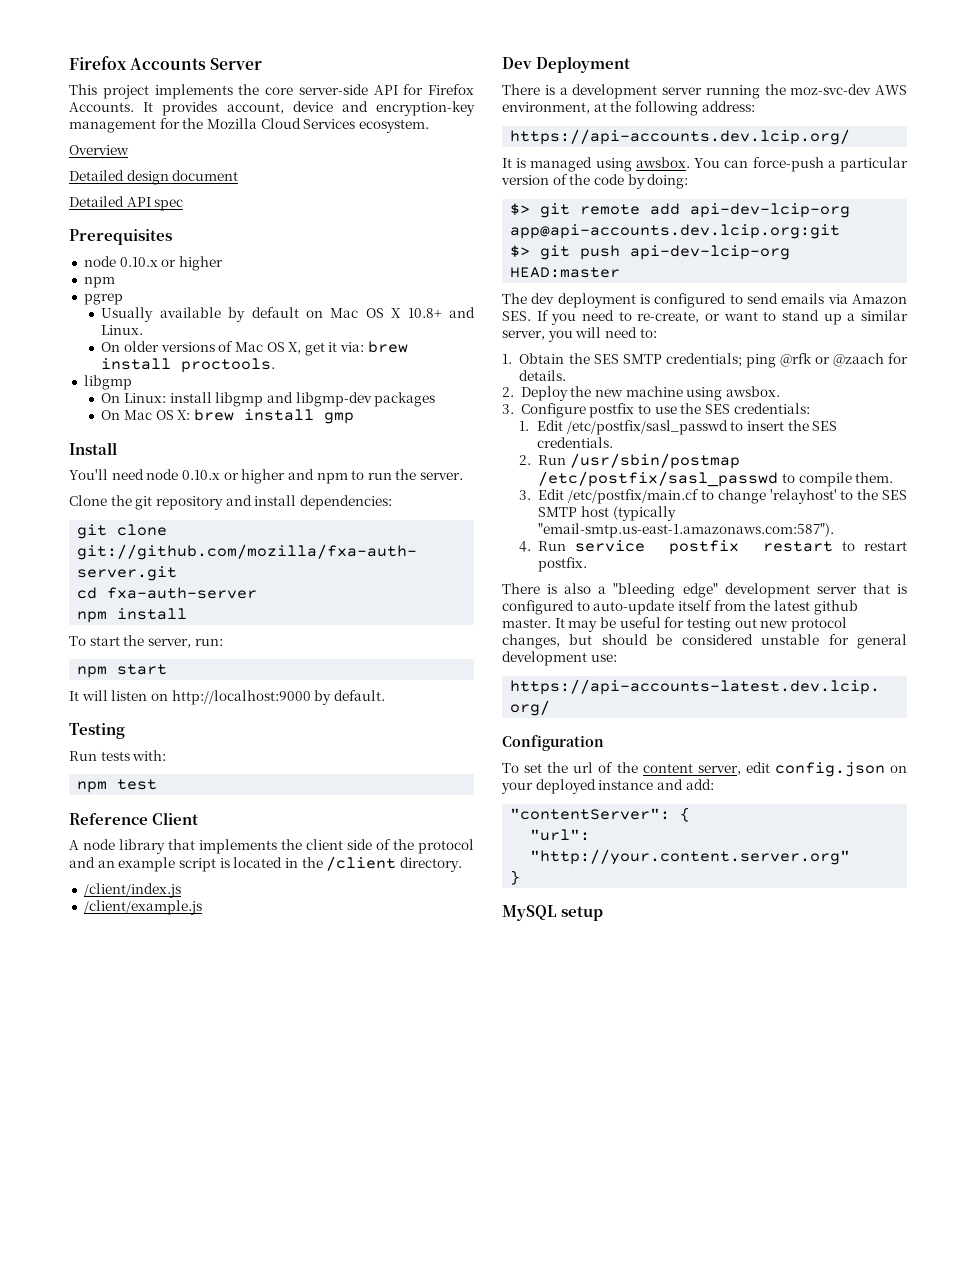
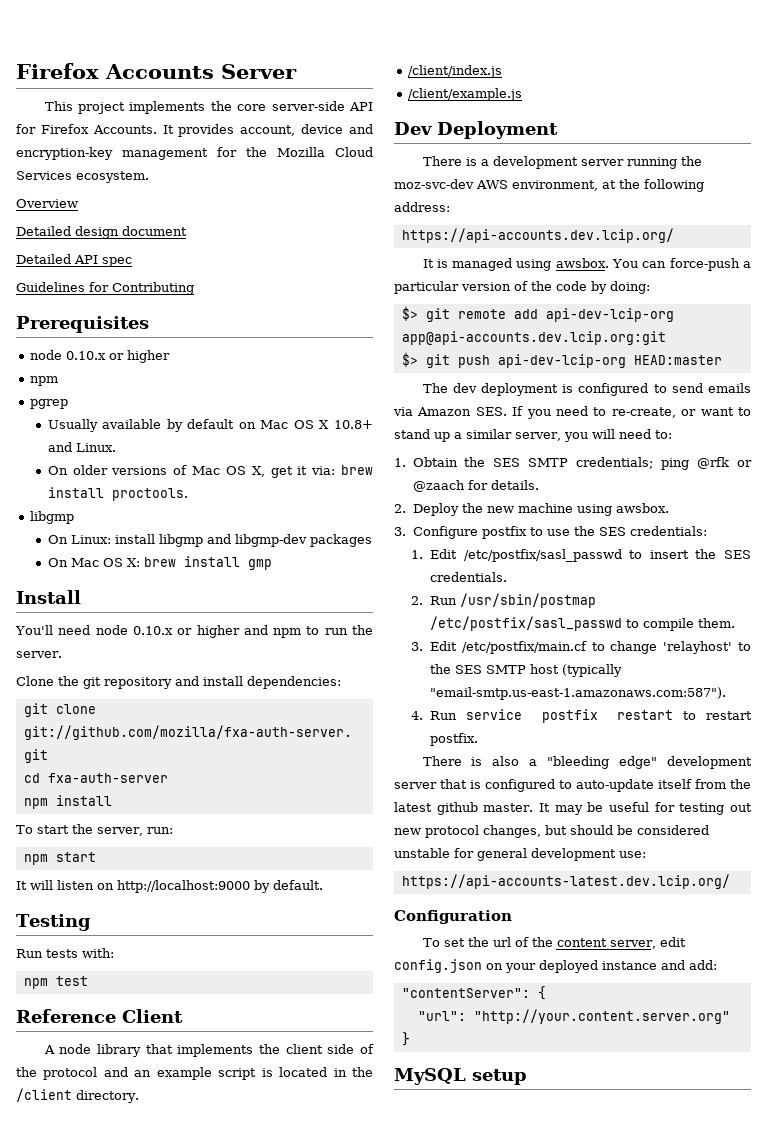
(184, 205) none -> [16,282,194,295] // Guidelines for Contributing

